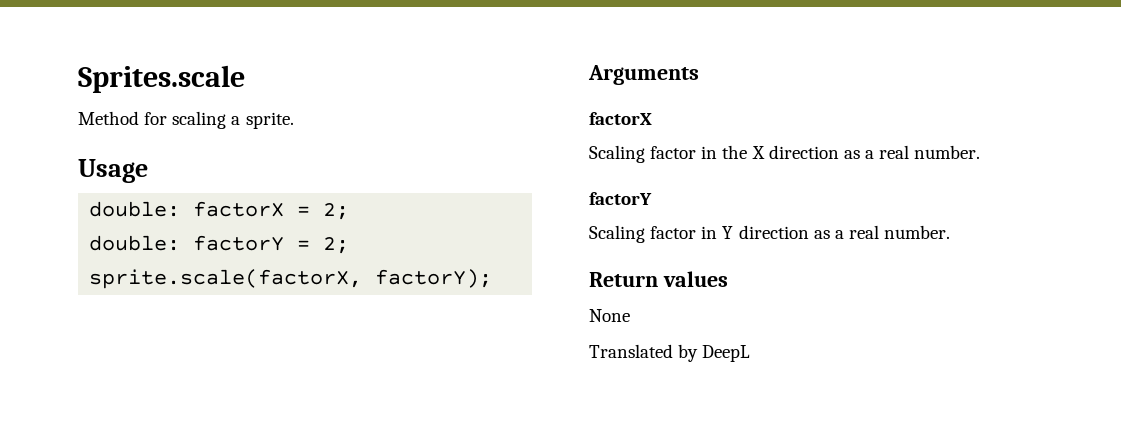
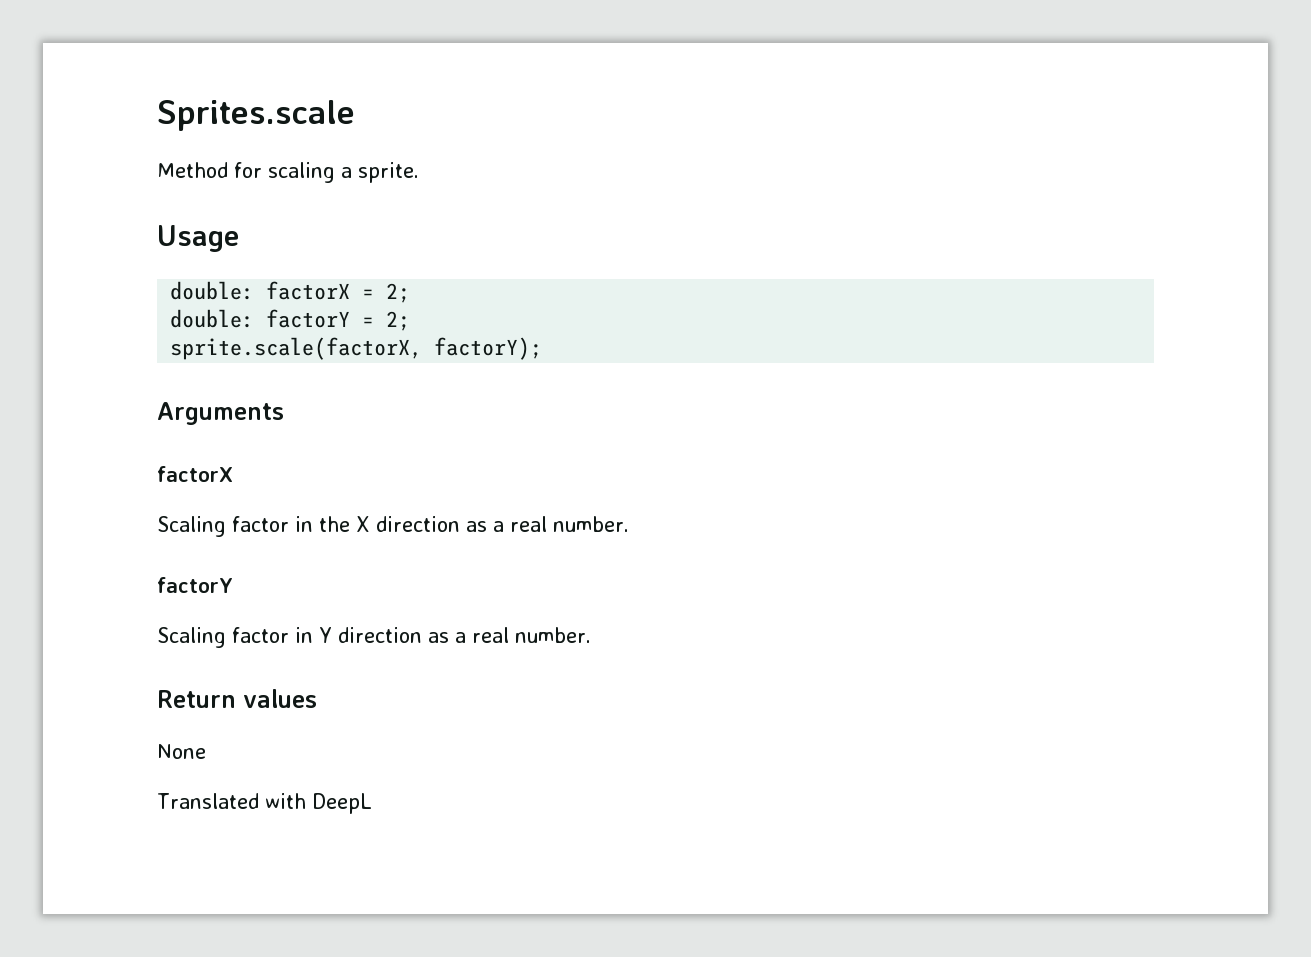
[678,344,699,362] by -> [264,793,306,809] with

